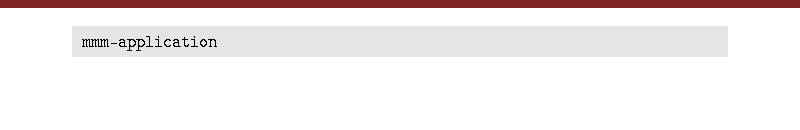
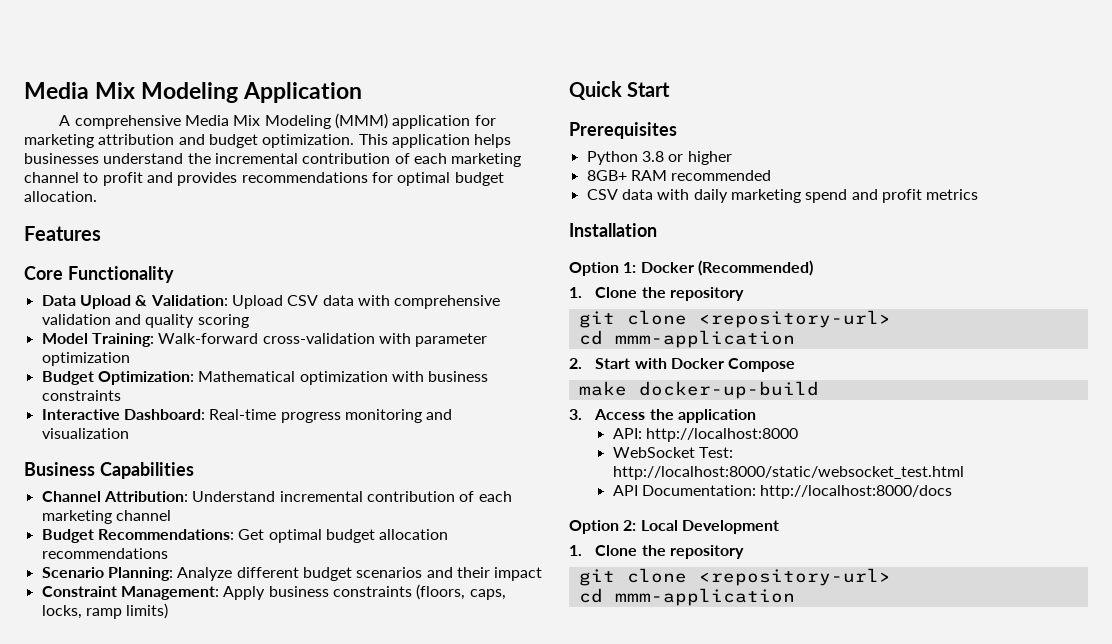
(82, 42) none -> [24,82,363,103] [59,113,496,129] [24,134,512,148] [24,153,522,167] [24,172,504,186] [24,191,97,202] [24,226,101,241] [24,266,174,283] [41,295,501,309] [41,314,249,328] [41,333,488,347] [41,352,130,366] [41,371,489,385] [41,390,121,401] [41,409,453,423] [41,428,129,439] [24,462,194,479] [41,491,512,502] [41,510,171,524] [41,529,449,543] [41,548,168,559] [41,567,543,581] [41,584,506,600] [41,603,169,619] [569,81,671,100] [569,122,677,139] [586,151,732,165] [586,170,772,181] [586,189,979,203] [569,223,657,237] [569,260,813,276] [569,287,744,301] [578,310,891,328] [578,330,795,348] [569,358,796,372] [578,381,819,399] [569,409,756,423] [612,428,799,442] [612,447,734,458] [612,466,964,480] [612,485,953,499] [569,520,779,534] [569,545,744,559] [578,568,891,586] [578,588,603,603] Media Mix Modeling Application // A comprehensive Media Mix Modeling (MMM) application for marketing attribution and budget optimization. This application helps businesses understand the incremental contribution of each marketing channel to profit and provides recommendations for optimal budget allocation. // Features // Core Functionality // Data Upload & Validation: Upload CSV data with comprehensive validation and quality scoring // Model Training: Walk-forward cross-validation with parameter optimization // Budget Optimization: Mathematical optimization with business constraints // Interactive Dashboard: Real-time progress monitoring and visualization // Business Capabilities // Channel Attribution: Understand incremental contribution of each marketing channel // Budget Recommendations: Get optimal budget allocation recommendations // Scenario Planning: Analyze different budget scenarios and their impact // Constraint Management: Apply business constraints (floors, caps, locks, ramp limits) // Quick Start // Prerequisites // Python 3.8 or higher // 8GB+ RAM recommended // CSV data with daily marketing spend and profit metrics // Installation // Option 1: Docker (Recommended) // 1. Clone the repository // git clone <repository-url> // cd mmm-application // 2. Start with Docker Compose // make docker-up-build // 3. Access the application // API: http://localhost:8000 // WebSocket Test: http://localhost:8000/static/websocket_test.html // API Documentation: http://localhost:8000/docs // Option 2: Local Development // 1. Clone the repository // git clone <repository-url> // cd

